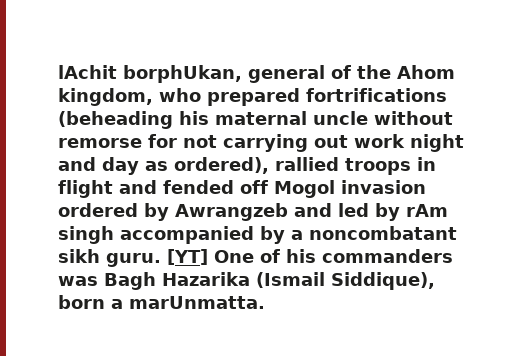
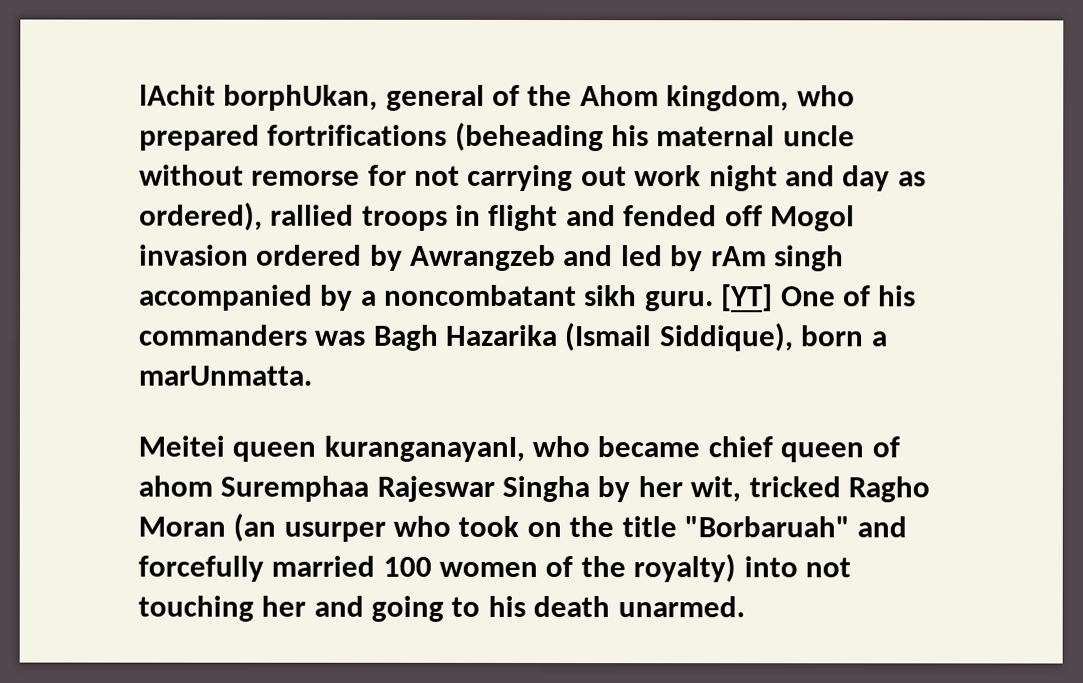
(265, 302) none -> [138,435,900,463] [138,475,930,503] [138,512,908,542] [138,553,851,583] [138,595,745,622] // Meitei queen kuranganayanI, who became chief queen of ahom Suremphaa Rajeswar Singha by her wit, tricked Ragho Moran (an usurper who took on the title "Borbaruah" and forcefully married 100 women of the royalty) into not touching her and going to his death unarmed.

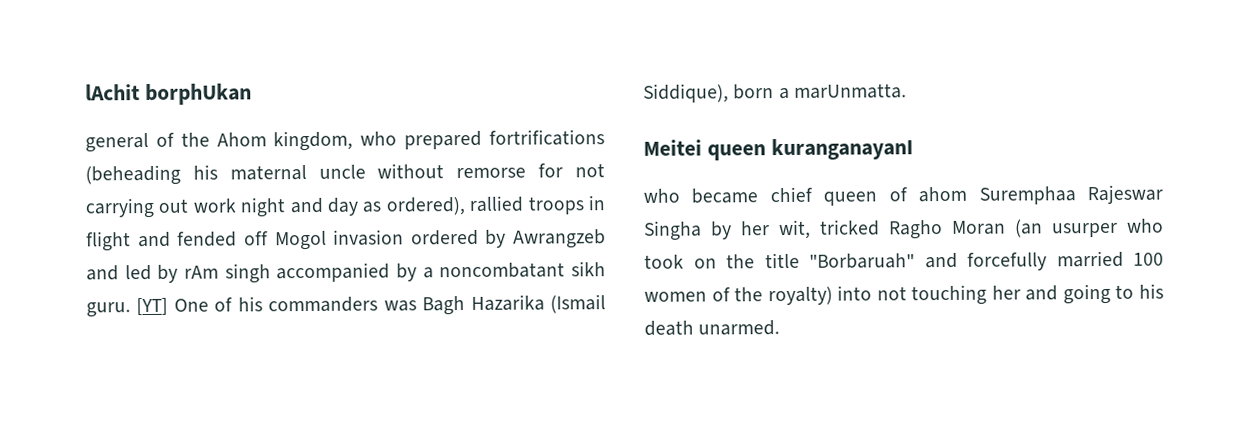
[223,84,379,111] borphUkan, -> [144,83,252,106] borphUkan //
[323,435,525,462] kuranganayanI, -> [770,138,913,161] kuranganayanI //

